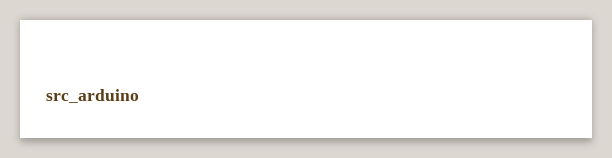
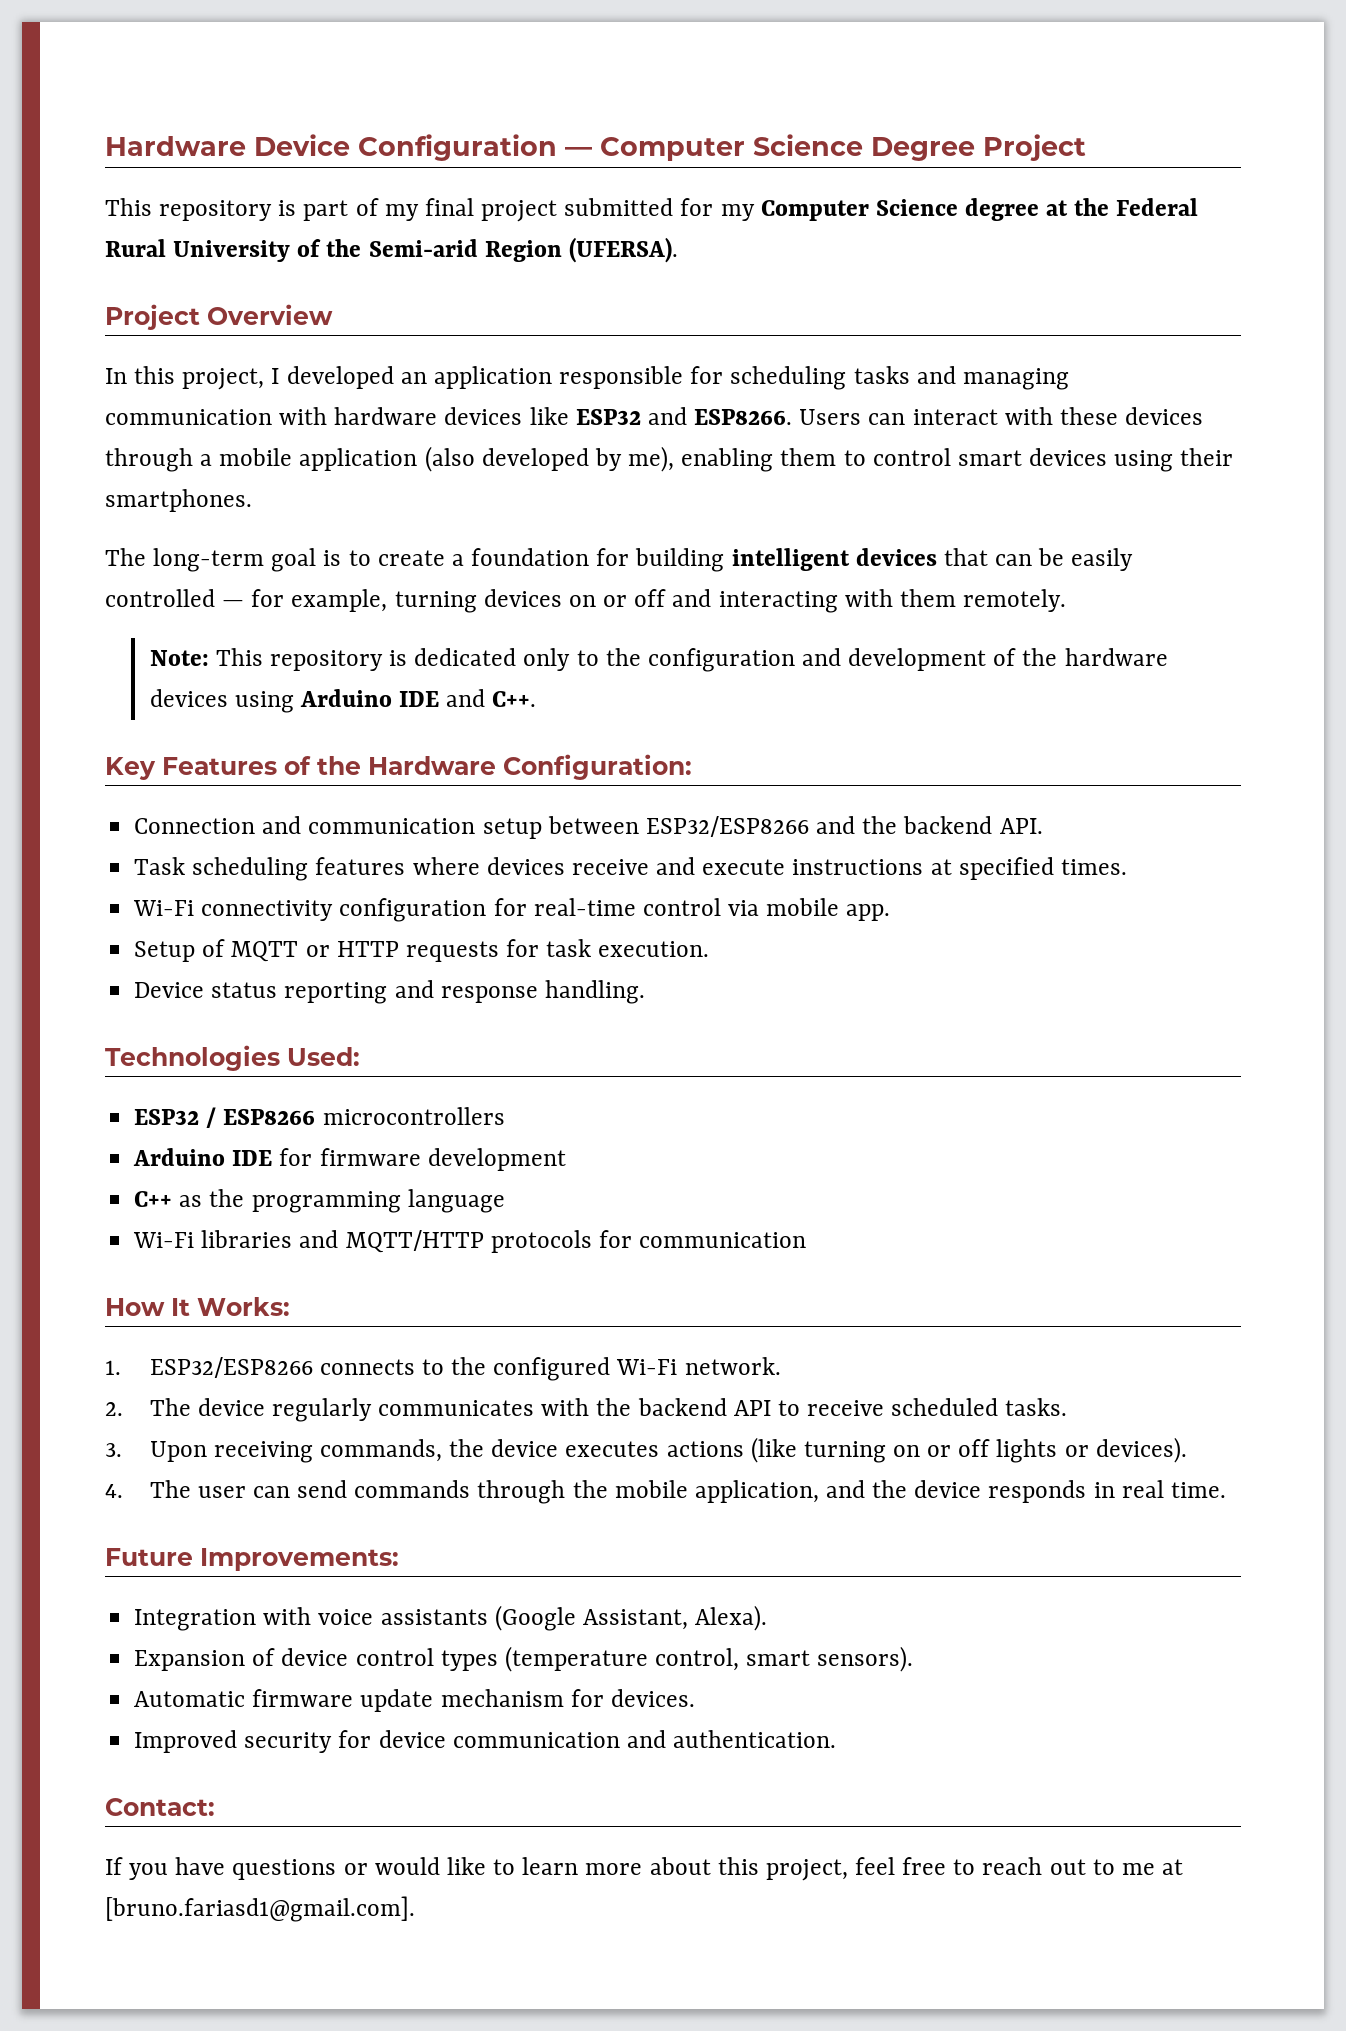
[46,89,139,103] src_arduino -> [105,134,1086,161] [105,198,1199,222] [105,237,678,263] [105,304,333,330] [105,366,1069,390] [105,407,1204,425] [105,446,1234,472] [105,489,252,512] [105,548,1134,572] [105,589,1067,613] [149,648,1168,672] [149,689,537,713] [105,754,692,780] [134,816,1043,839] [134,857,1127,881] [133,898,891,922] [134,939,710,962] [134,980,645,1004] [105,1045,360,1071] [134,1107,505,1128] [133,1148,566,1171] [134,1189,505,1213] [133,1230,807,1253] [105,1297,290,1316] [105,1357,781,1381] [105,1398,1068,1422] [105,1437,1187,1463] [105,1480,1226,1504] [105,1548,399,1571] [134,1605,768,1631] [134,1646,914,1672] [134,1689,695,1712] [134,1730,837,1753] [105,1798,215,1816] [105,1857,1184,1881] [105,1896,415,1922] Hardware Device Configuration — Computer Science Degree Project // This repository is part of my final project submitted for my Computer Science degree at the Federal Rural University of the Semi-arid Region (UFERSA). // Project Overview // In this project, I developed an application responsible for scheduling tasks and managing communication with hardware devices like ESP32 and ESP8266. Users can interact with these devices through a mobile application (also developed by me), enabling them to control smart devices using their smartphones. // The long-term goal is to create a foundation for building intelligent devices that can be easily controlled — for example, turning devices on or off and interacting with them remotely. // Note: This repository is dedicated only to the configuration and development of the hardware devices using Arduino IDE and C++. // Key Features of the Hardware Configuration: // Connection and communication setup between ESP32/ESP8266 and the backend API. // Task scheduling features where devices receive and execute instructions at specified times. // Wi-Fi connectivity configuration for real-time control via mobile app. // Setup of MQTT or HTTP requests for task execution. // Device status reporting and response handling. // Technologies Used: // ESP32 / ESP8266 microcontrollers // Arduino IDE for firmware development // C++ as the programming language // Wi-Fi libraries and MQTT/HTTP protocols for communication // How It Works: // 1. ESP32/ESP8266 connects to the configured Wi-Fi network. // 2. The device regularly communicates with the backend API to receive scheduled tasks. // 3. Upon receiving commands, the device executes actions (like turning on or off lights or devices). // 4. The user can send commands through the mobile application, and the device responds in real time. // Future Improvements: // Integration with voice assistants (Google Assistant, Alexa). // Expansion of device control types (temperature control, smart sensors). // Automatic firmware update mechanism for devices. // Improved security for device communication and authentication. // Contact: // If you have questions or would like to learn more about this project, feel free to reach out to me at [bruno.fariasd1@gmail.com].

